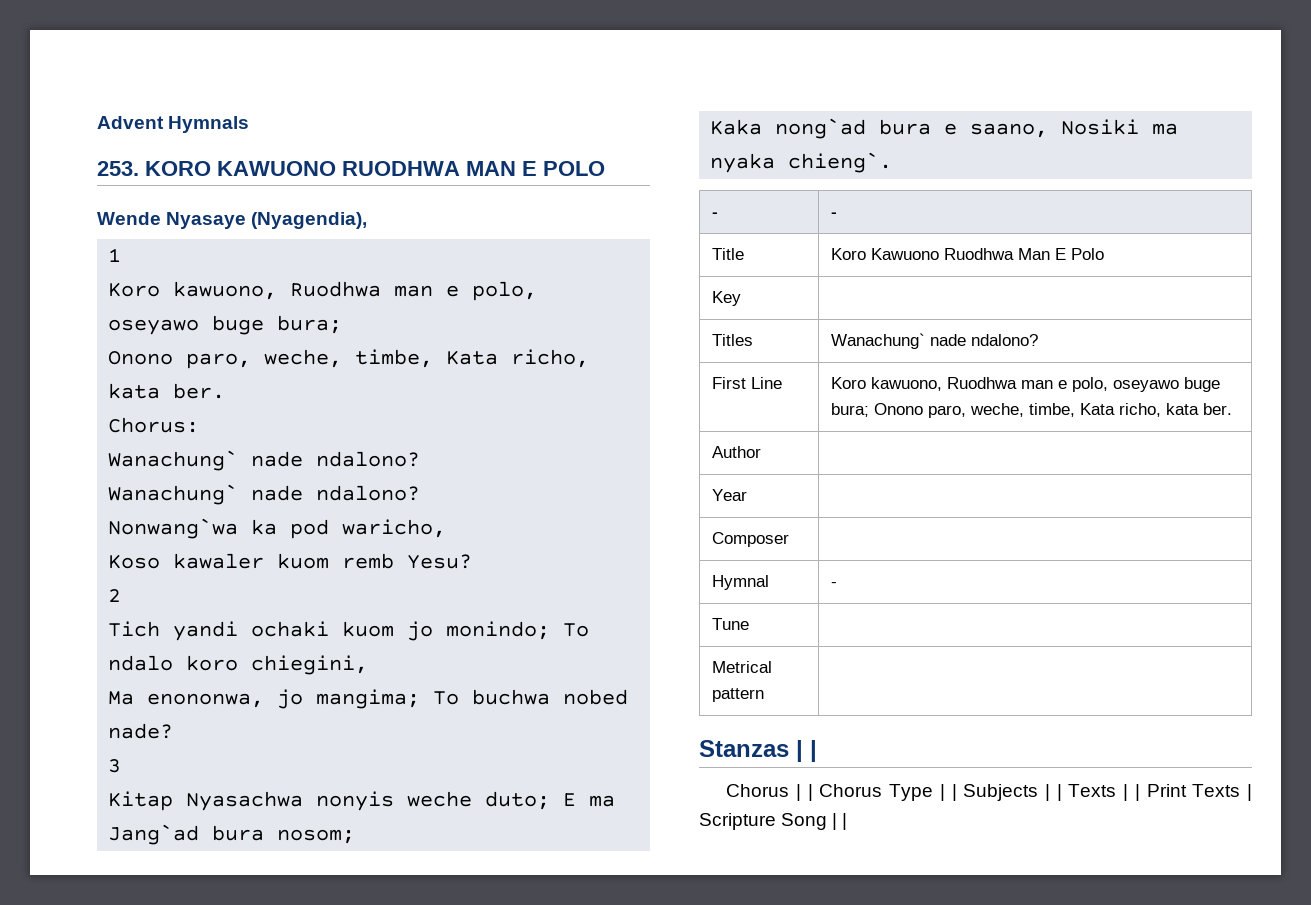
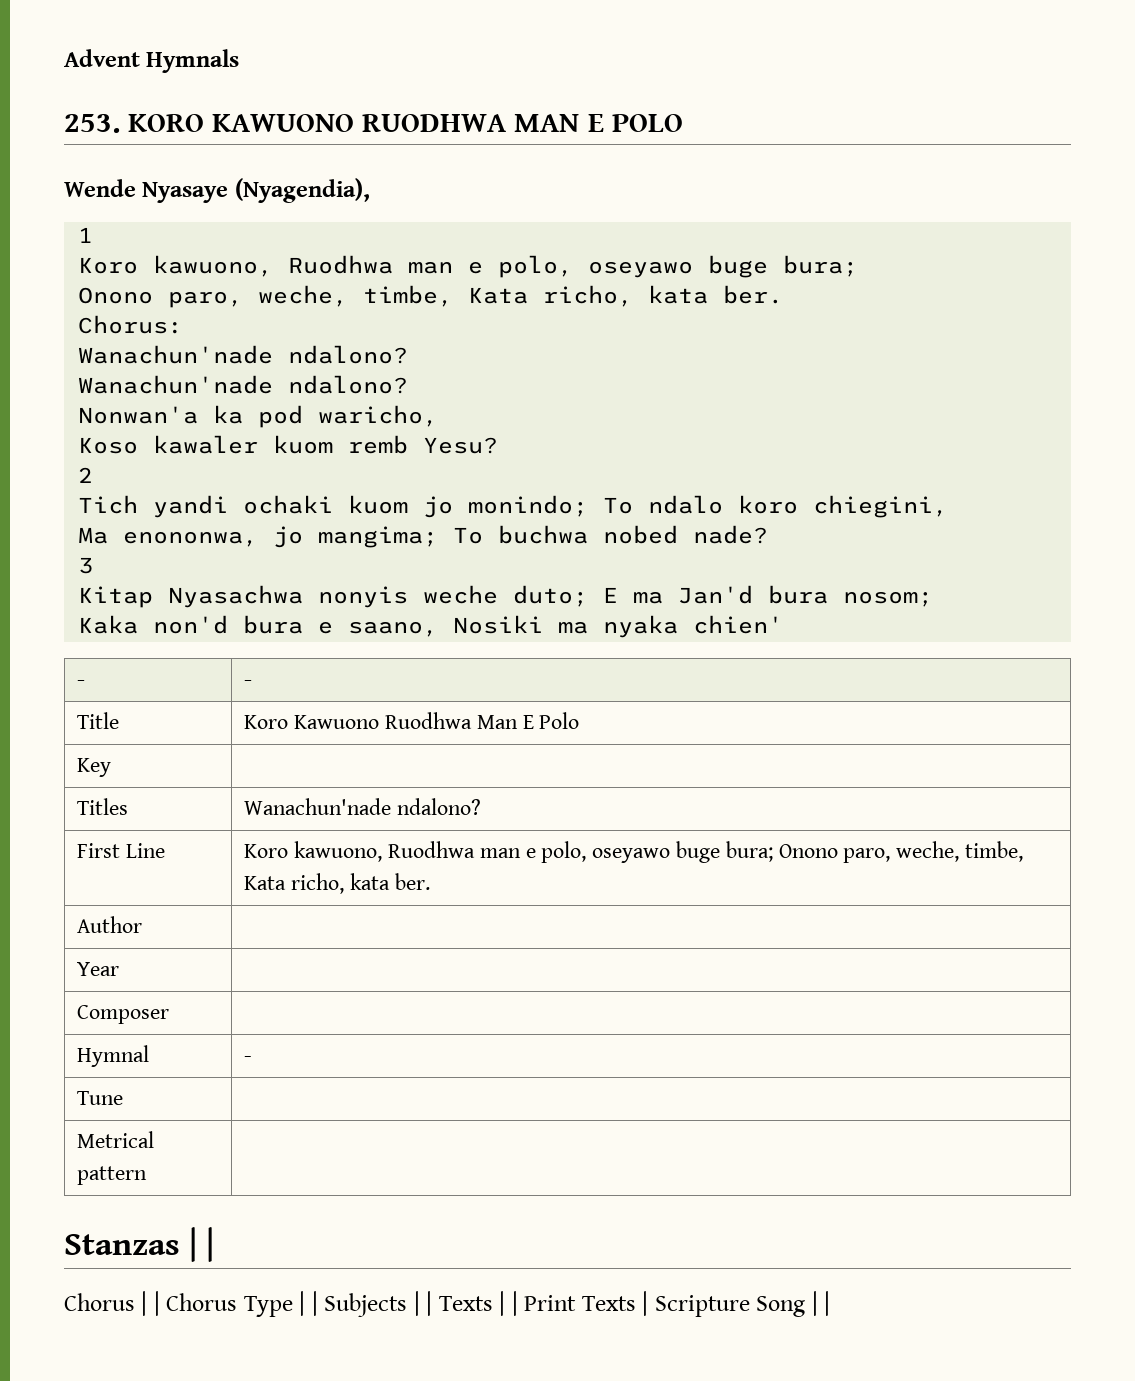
[108,450,421,471] [108,484,421,505] [108,518,239,539] Wanachung` nade ndalono? // Wanachung` nade ndalono? // Nonwang`wa -> [78,345,409,364] [78,375,409,394] [78,406,199,424] Wanachun'nade ndalono? // Wanachun'nade ndalono? // Nonwan'a
[108,824,200,845] Jang`ad -> [678,585,754,604] Jan'd
[775,118,867,139] nong`ad -> [153,615,229,634] non'd
[788,152,893,173] chieng`. -> [693,615,784,634] chien'
[830,333,966,349] Wanachung` nade -> [244,798,392,815] Wanachun'nade

